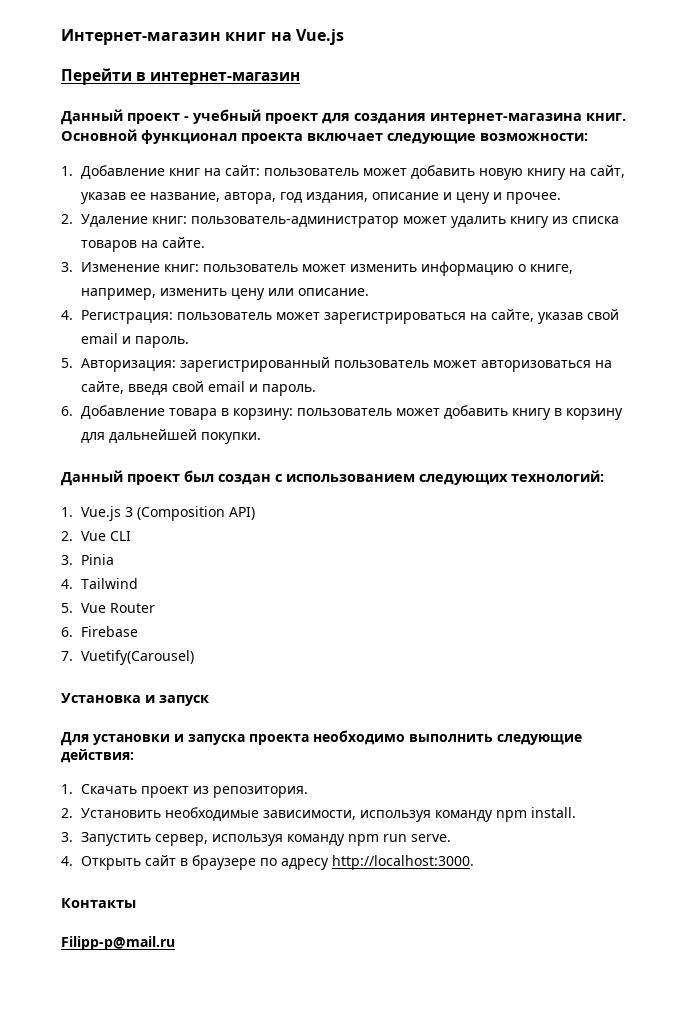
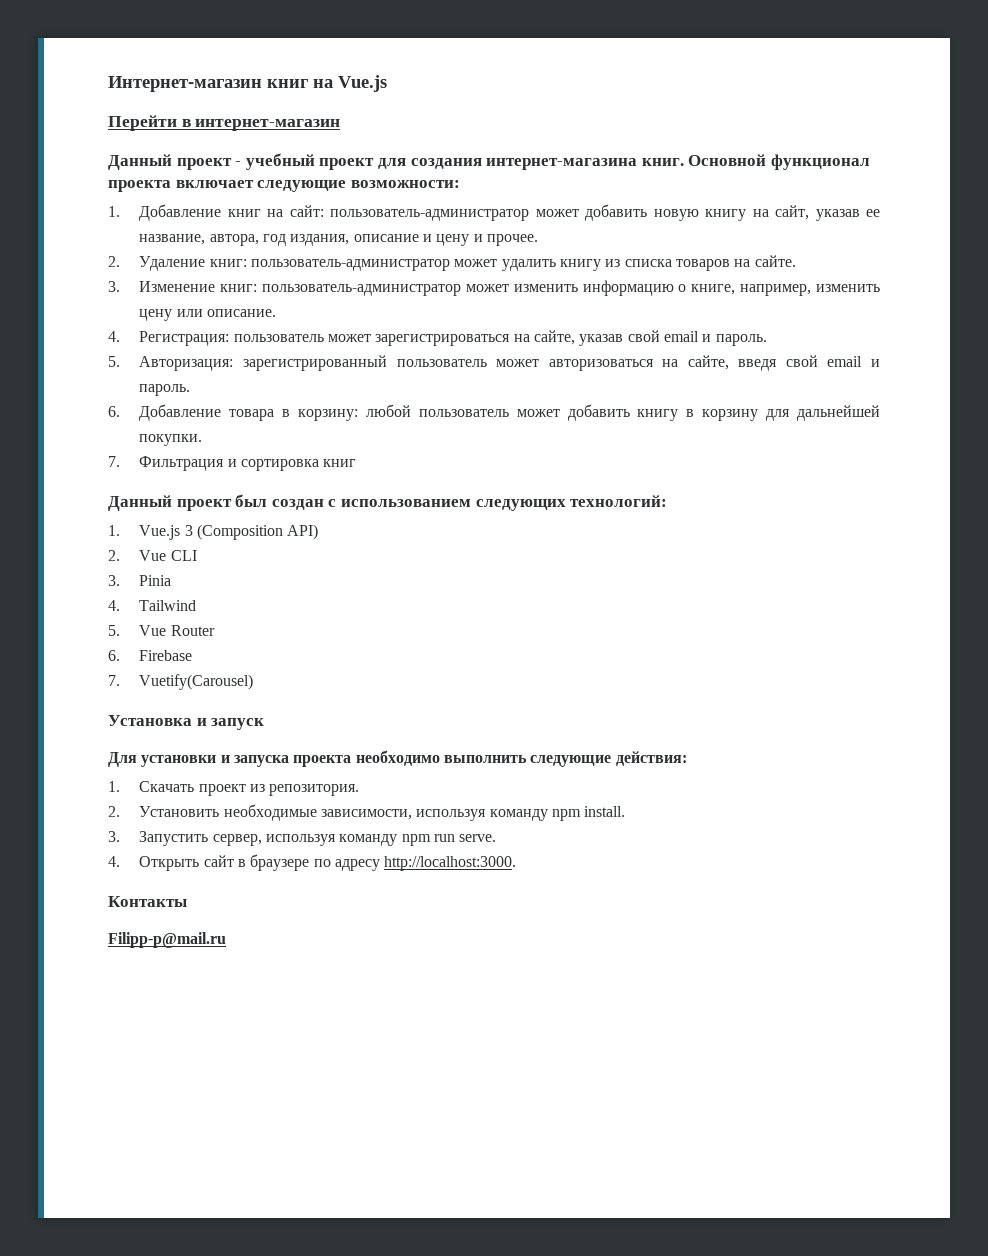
[263,168,359,176] пользователь -> [330,209,530,221] пользователь-администратор
[202,264,298,272] пользователь -> [262,284,462,296] пользователь-администратор
(293, 414) none -> [365,404,411,417] любой
(261, 438) none -> [108,456,357,471] // 7. Фильтрация и сортировка книг

